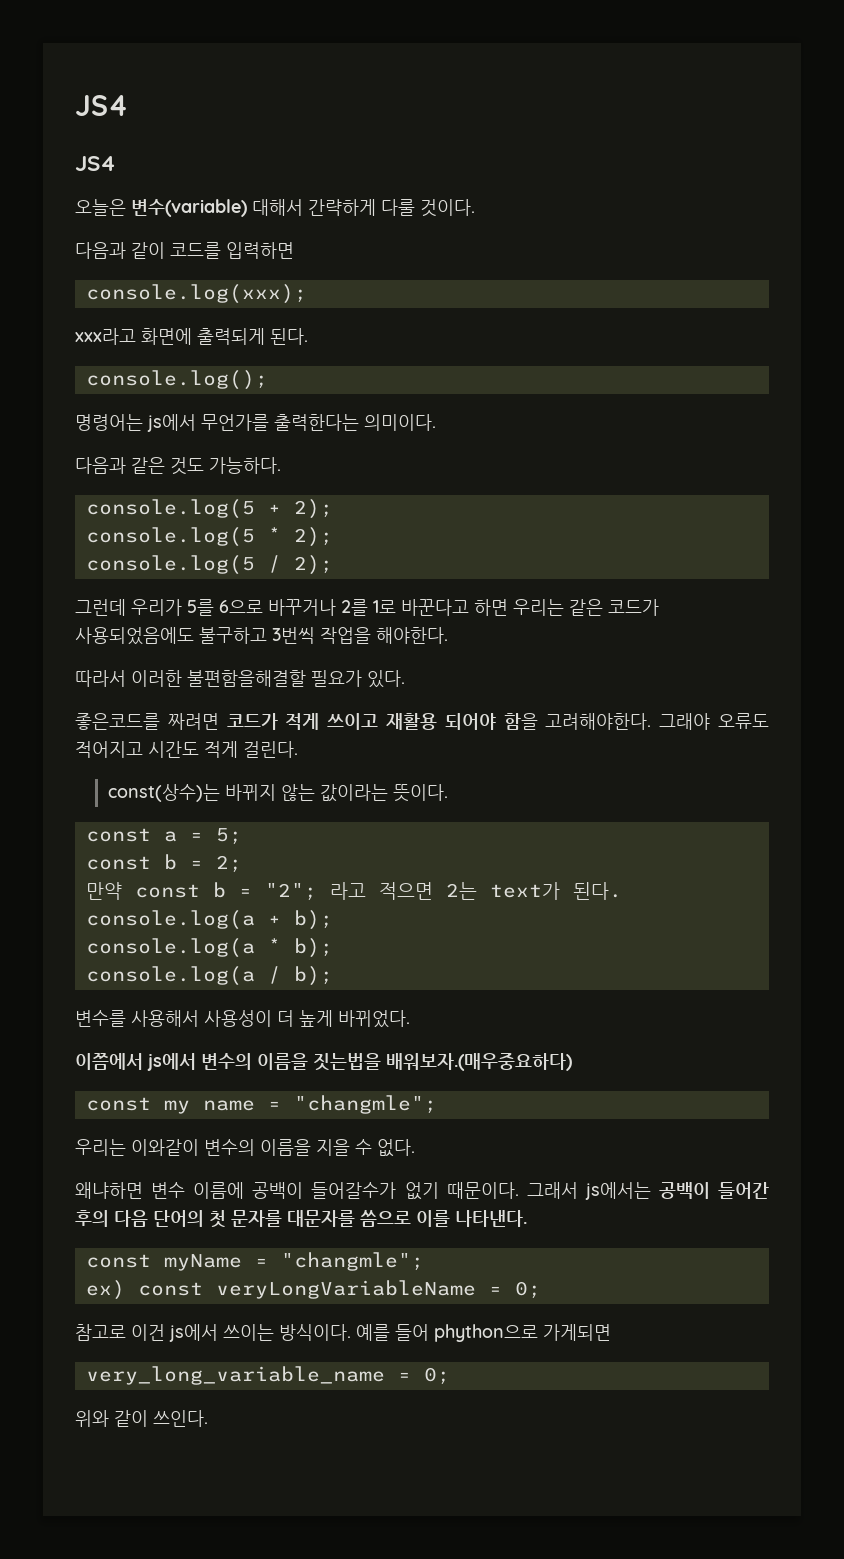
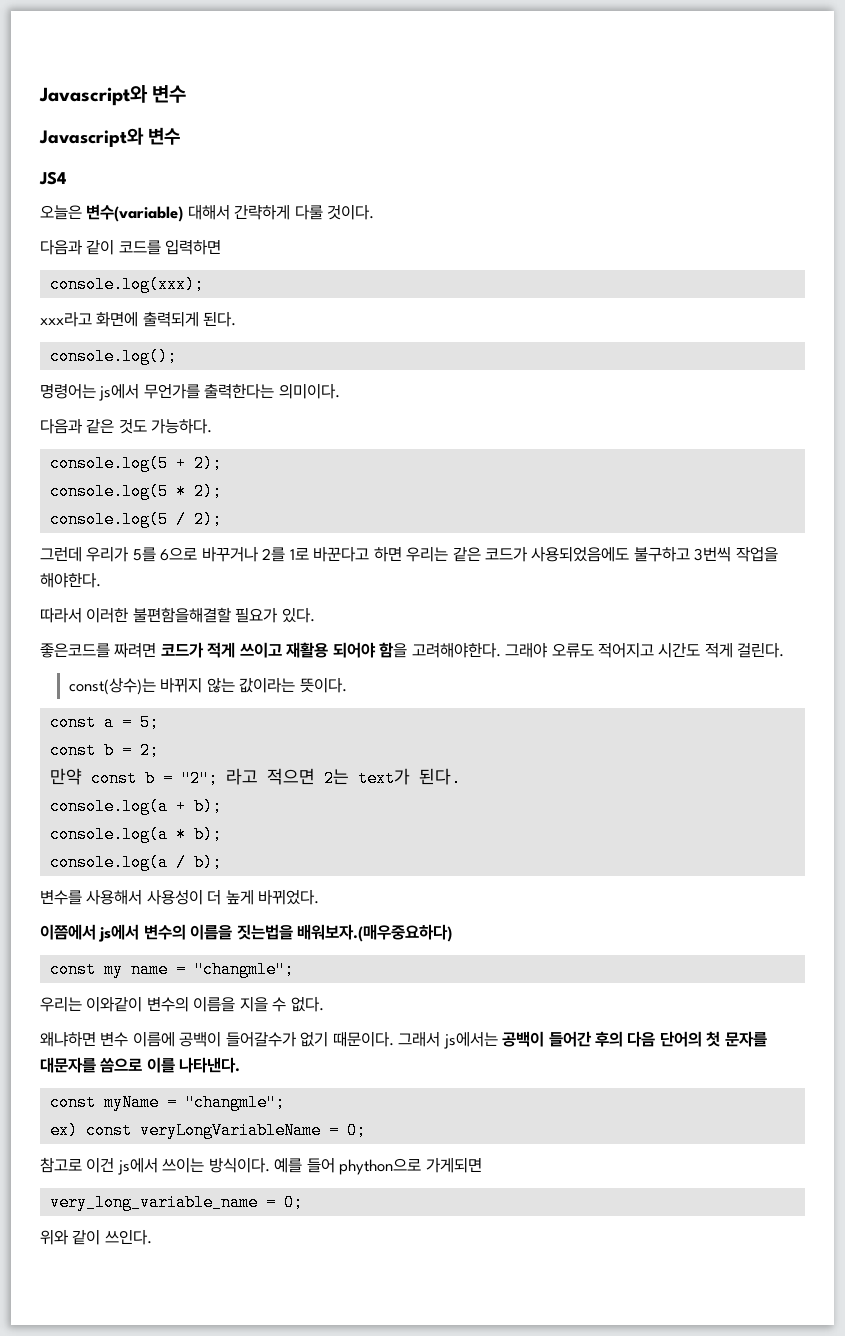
[75,95,128,116] JS4 -> [39,85,187,106] [39,127,181,147] Javascript와 변수 // Javascript와 변수

